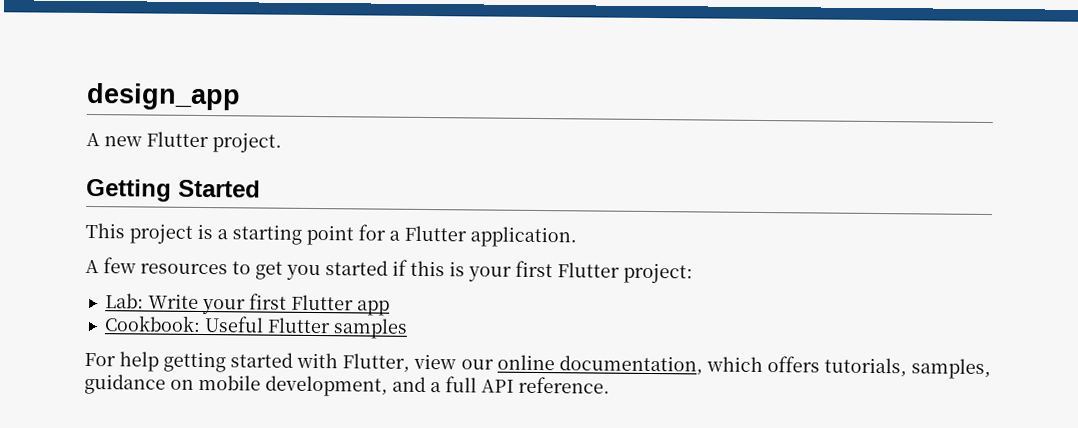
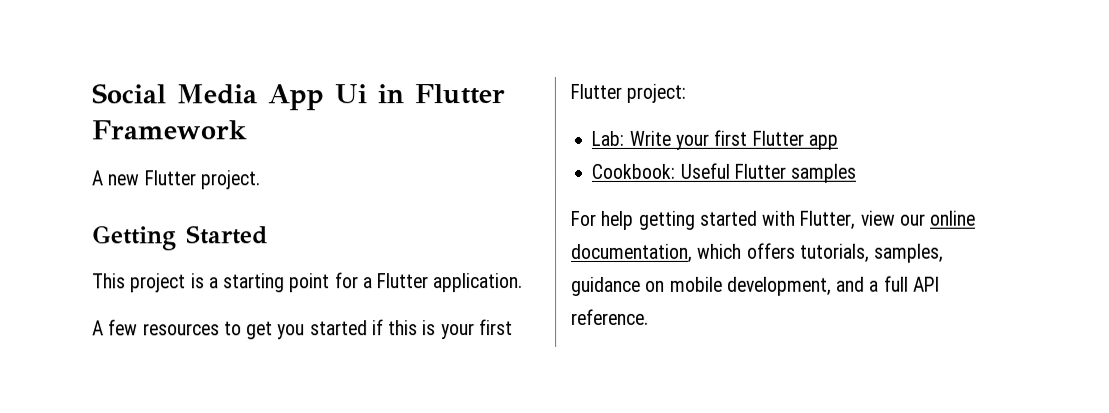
[86,82,241,111] design_app -> [91,83,505,111] [91,120,247,140] Social Media App Ui in Flutter Framework

